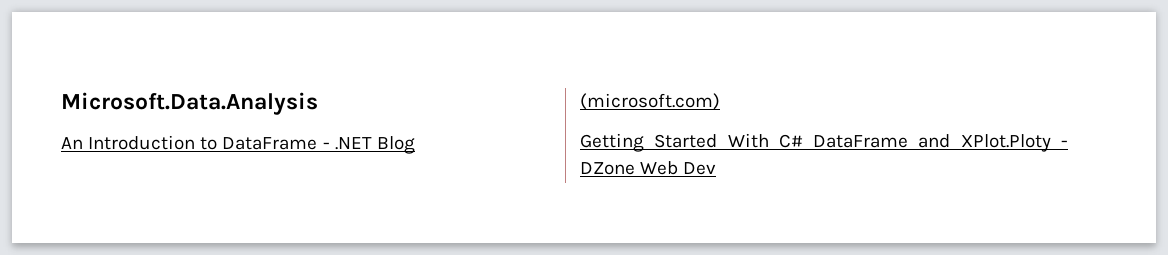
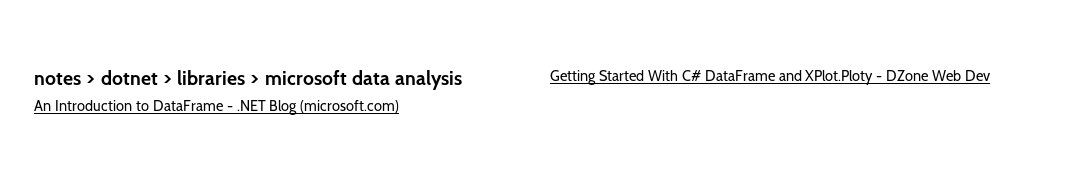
[61,92,318,115] Microsoft.Data.Analysis -> [34,70,463,90] notes > dotnet > libraries > microsoft data analysis

